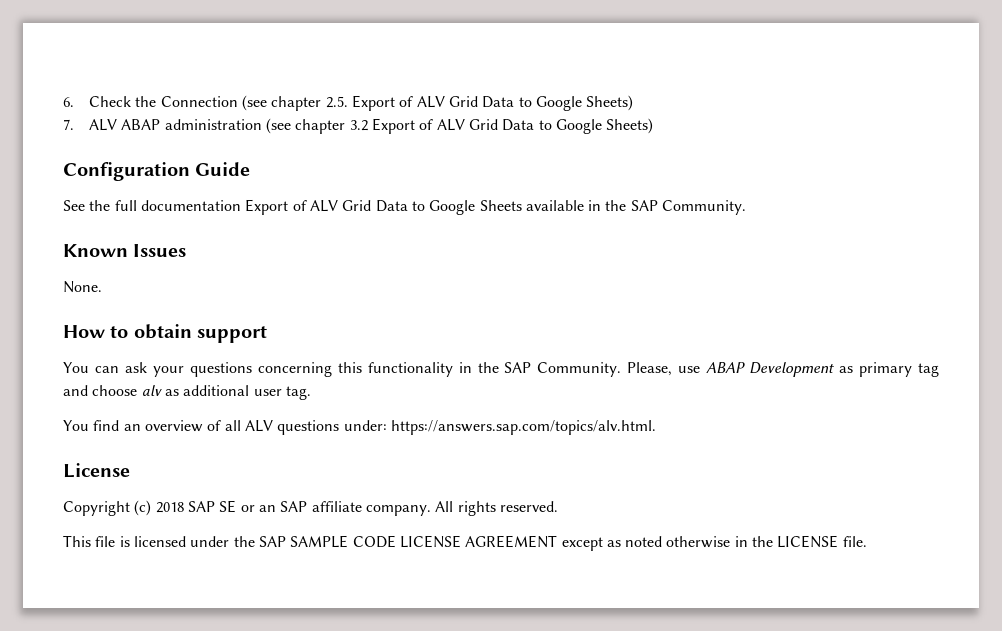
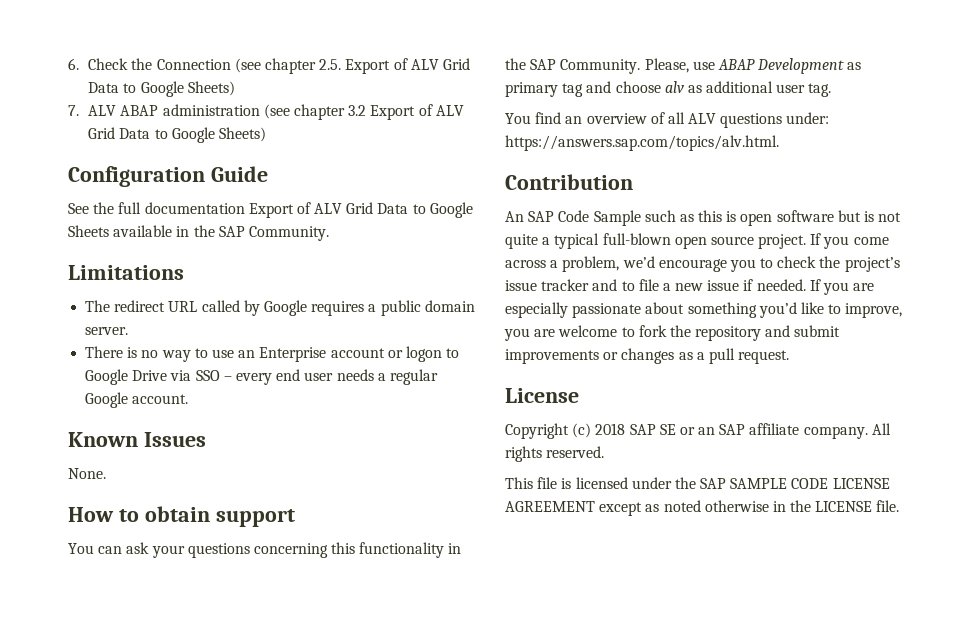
(747, 207) none -> [68,265,184,280] [85,300,475,316] [85,327,129,335] [85,346,460,362] [85,369,438,385] [85,392,189,408] // Limitations // The redirect URL called by Google requires a public domain server. // There is no way to use an Enterprise account or logon to Google Drive via SSO – every end user needs a regular Google account.
(656, 427) none -> [505,174,633,190] [505,210,902,226] [505,233,889,249] [505,256,900,272] [505,279,875,295] [505,302,903,318] [504,325,841,341] [505,348,790,364] // Contribution // An SAP Code Sample such as this is open software but is not quite a typical full-blown open source project. If you come across a problem, we’d encourage you to check the project’s issue tracker and to file a new issue if needed. If you are especially passionate about something you’d like to improve, you are welcome to fork the repository and submit improvements or changes as a pull request.

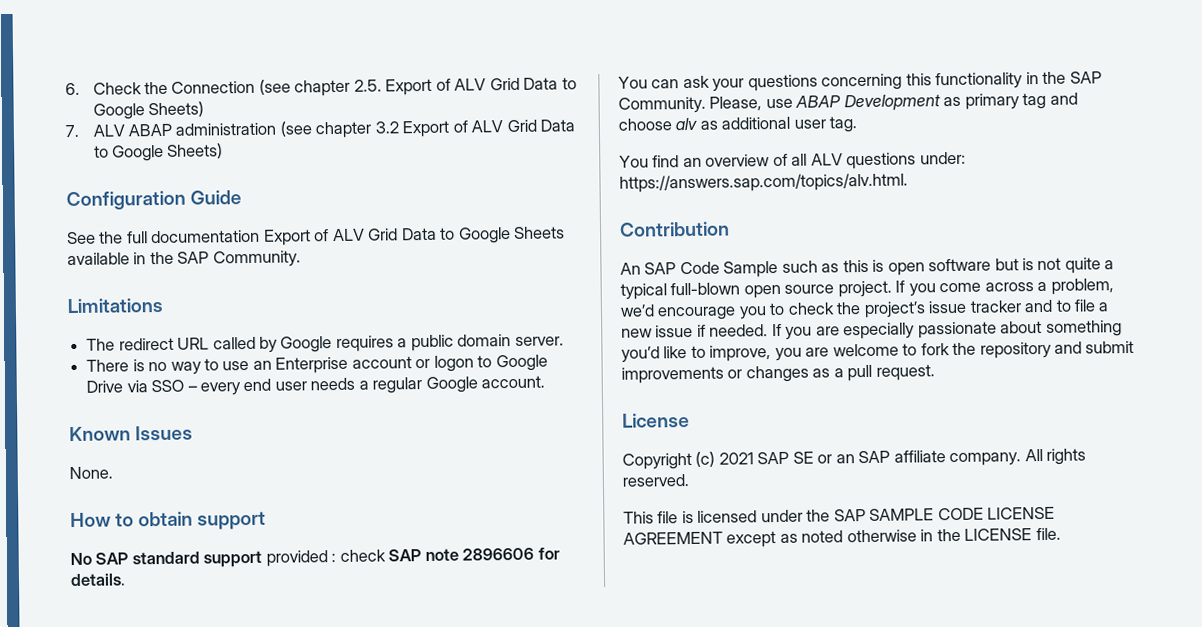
(295, 518) none -> [70,547,560,568] [70,573,126,587] // No SAP standard support provided : check SAP note 2896606 for details.
[595,423,626,435] 2018 -> [718,452,754,465] 2021

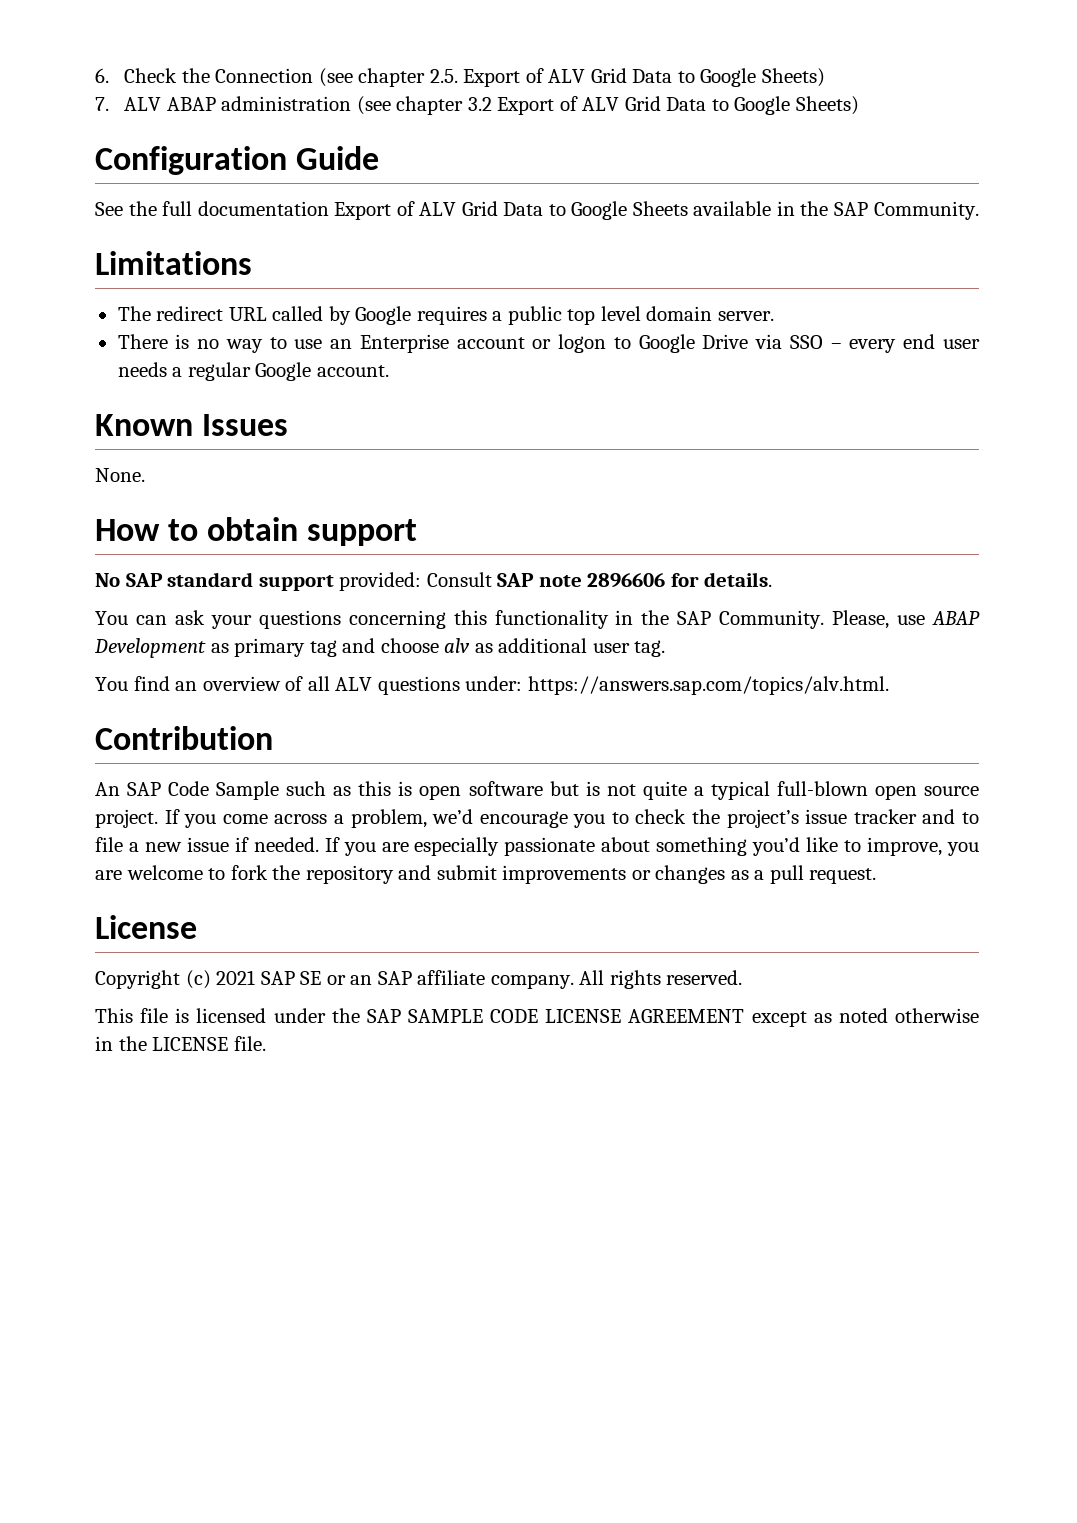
(454, 343) none -> [567,306,641,325] top level
[265,549,386,567] provided : check -> [339,572,492,591] provided: Consult

